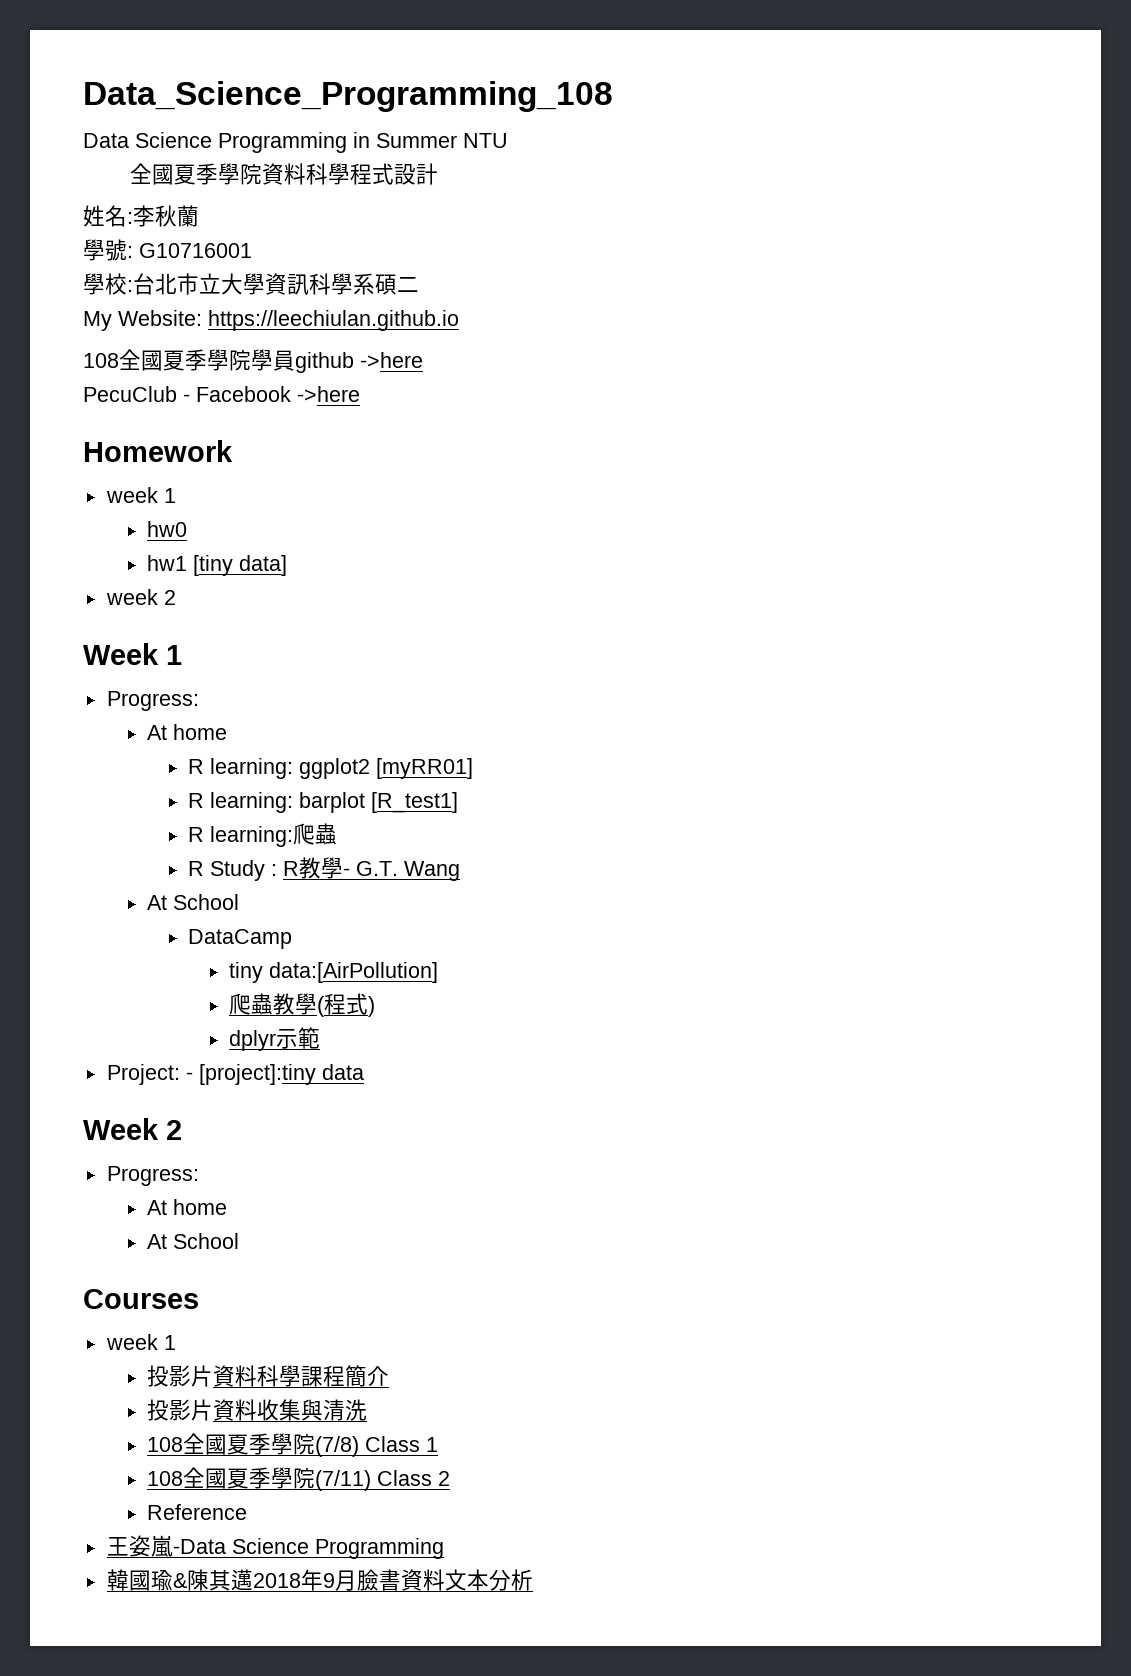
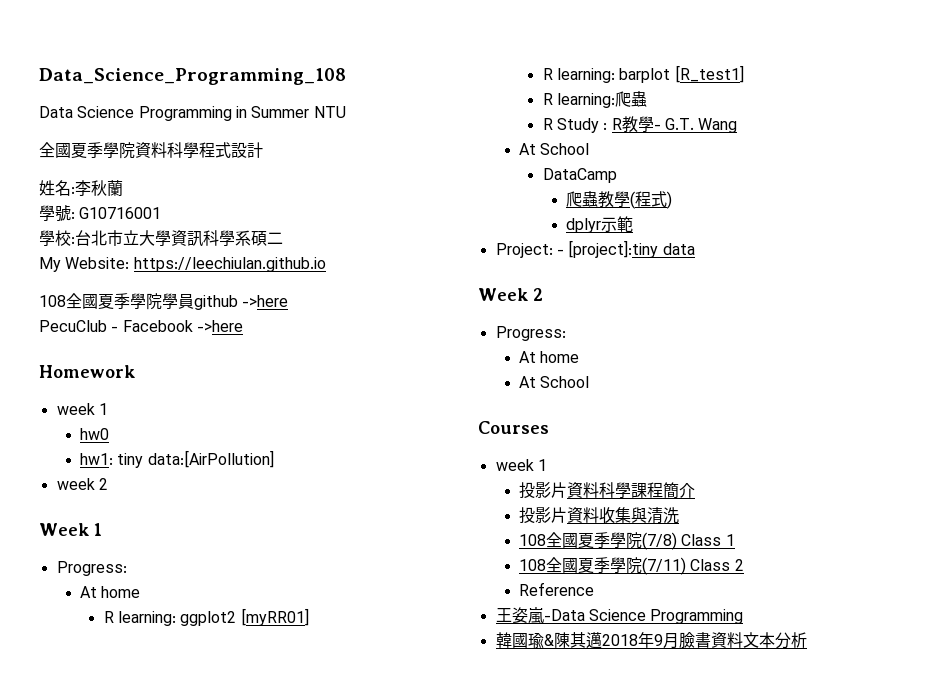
[147,555,288,576] hw1 [tiny data] -> [80,450,274,468] hw1: tiny data:[AirPollution]
[229,962,439,983] // tiny data:[AirPollution] -> (617, 175) none

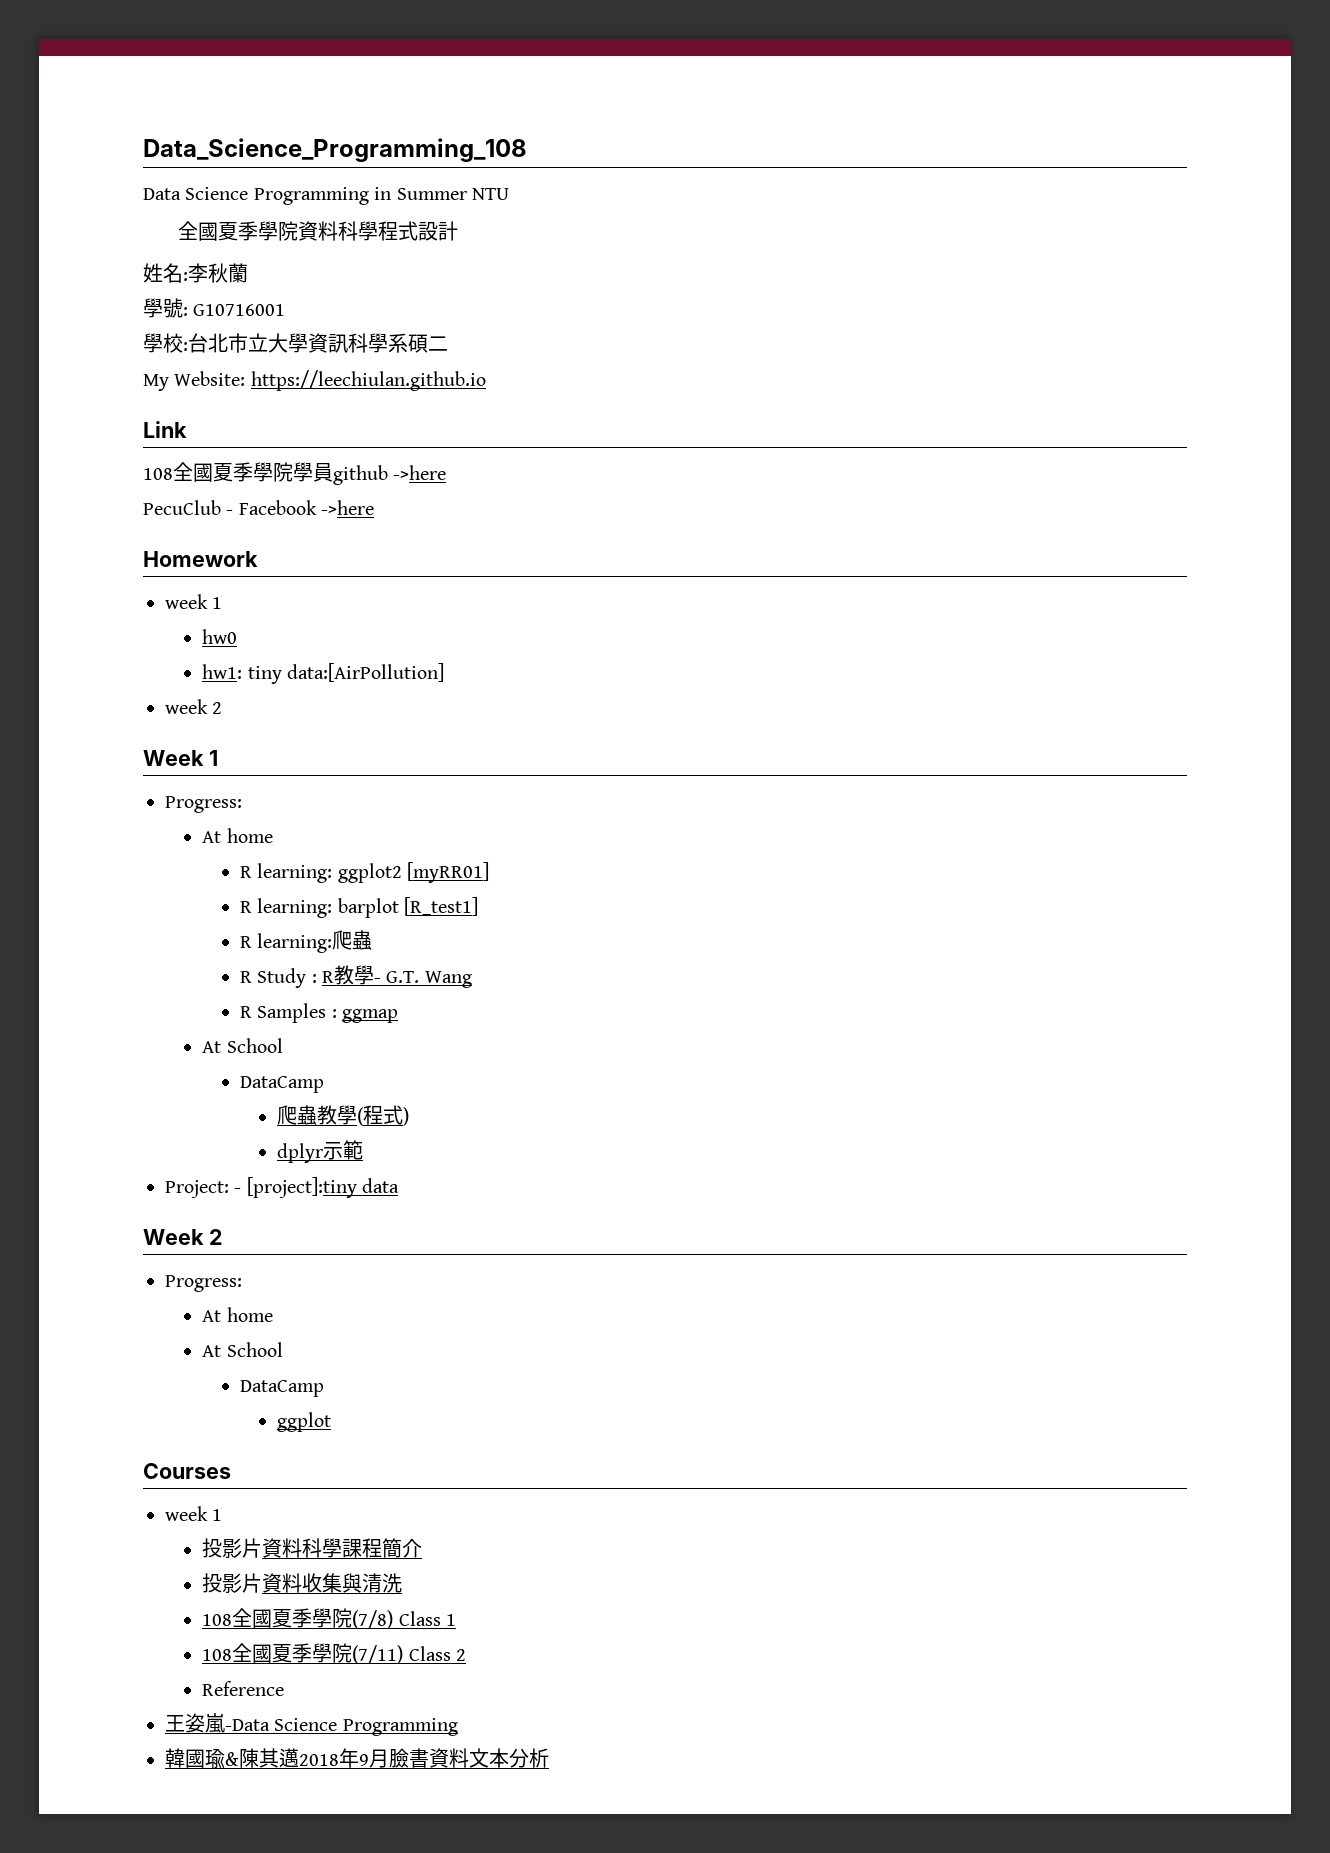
(326, 264) none -> [143,421,187,438] // Link
(738, 125) none -> [239,1003,398,1023] // R Samples : ggmap
(590, 382) none -> [239,1380,324,1397] [277,1412,332,1432] // DataCamp // ggplot

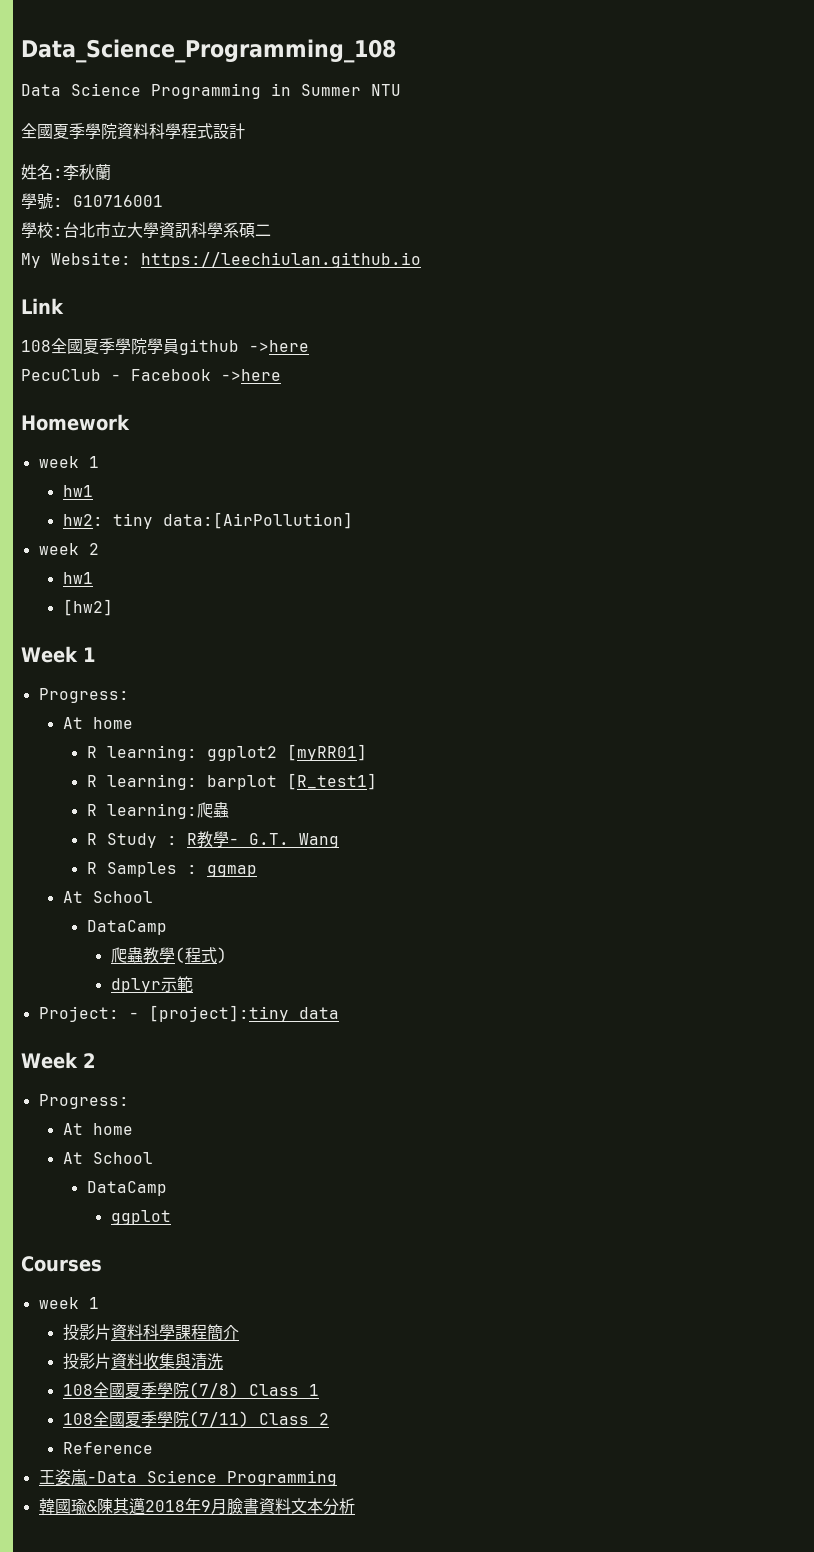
[202,629,238,644] [202,664,243,679] hw0 // hw1: -> [62,485,93,497] [62,514,103,526] hw1 // hw2:
(223, 708) none -> [62,572,93,584] [62,599,113,616] // hw1 // [hw2]

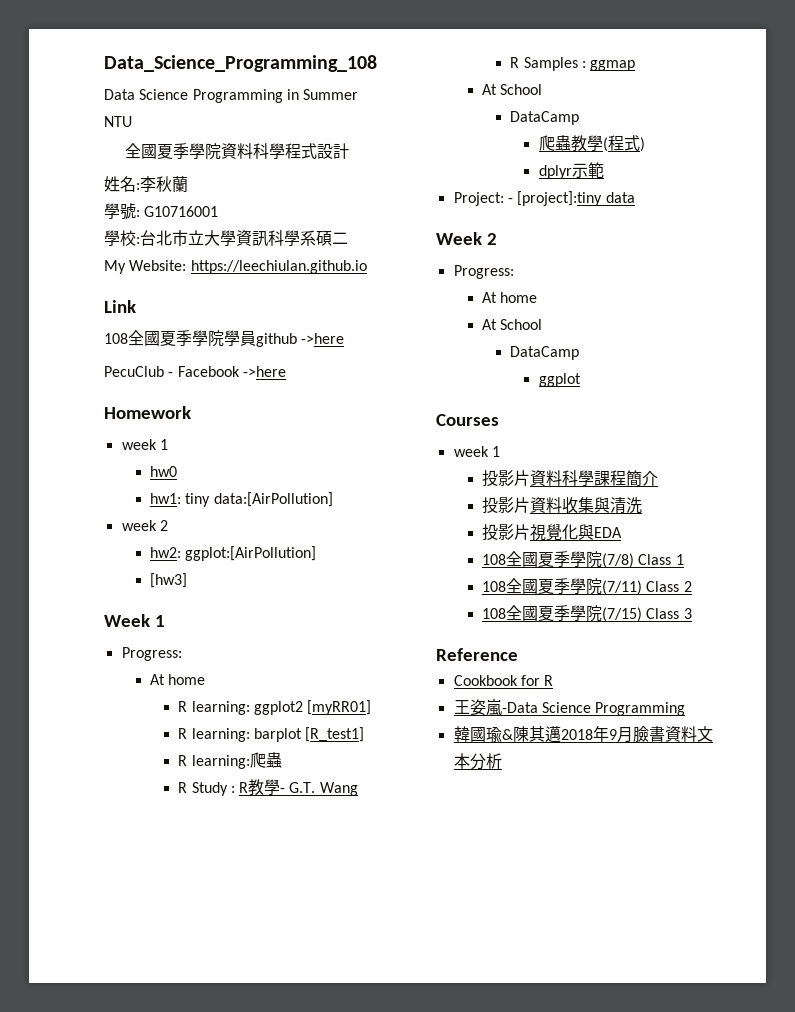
[62,485,93,497] [62,514,103,526] hw1 // hw2: -> [149,466,177,477] [149,493,181,504] hw0 // hw1:
[62,572,93,584] [62,599,113,616] hw1 // [hw2] -> [149,546,317,561] [149,573,187,588] hw2: ggplot:[AirPollution] // [hw3]
(223, 1361) none -> [481,524,622,541] // 投影片視覺化與EDA
[62,1442,153,1454] Reference -> [481,605,692,622] [436,648,518,661] [453,675,554,686] 108全國夏季學院(7/15) Class 3 // Reference // Cookbook for R

